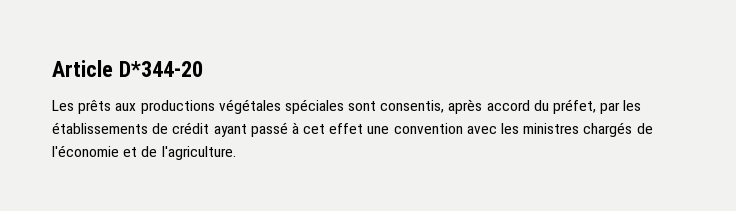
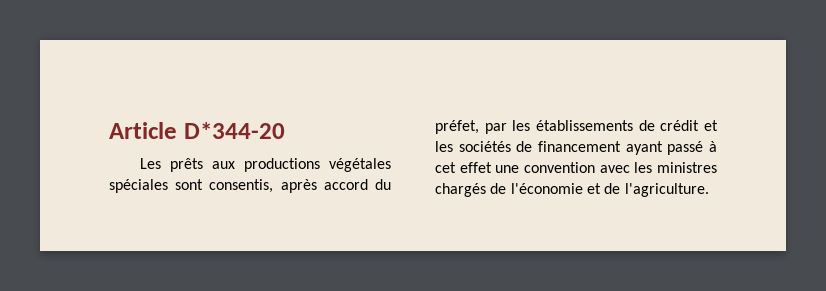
(210, 128) none -> [704,120,718,131] [435,141,621,152] et les sociétés de financement

